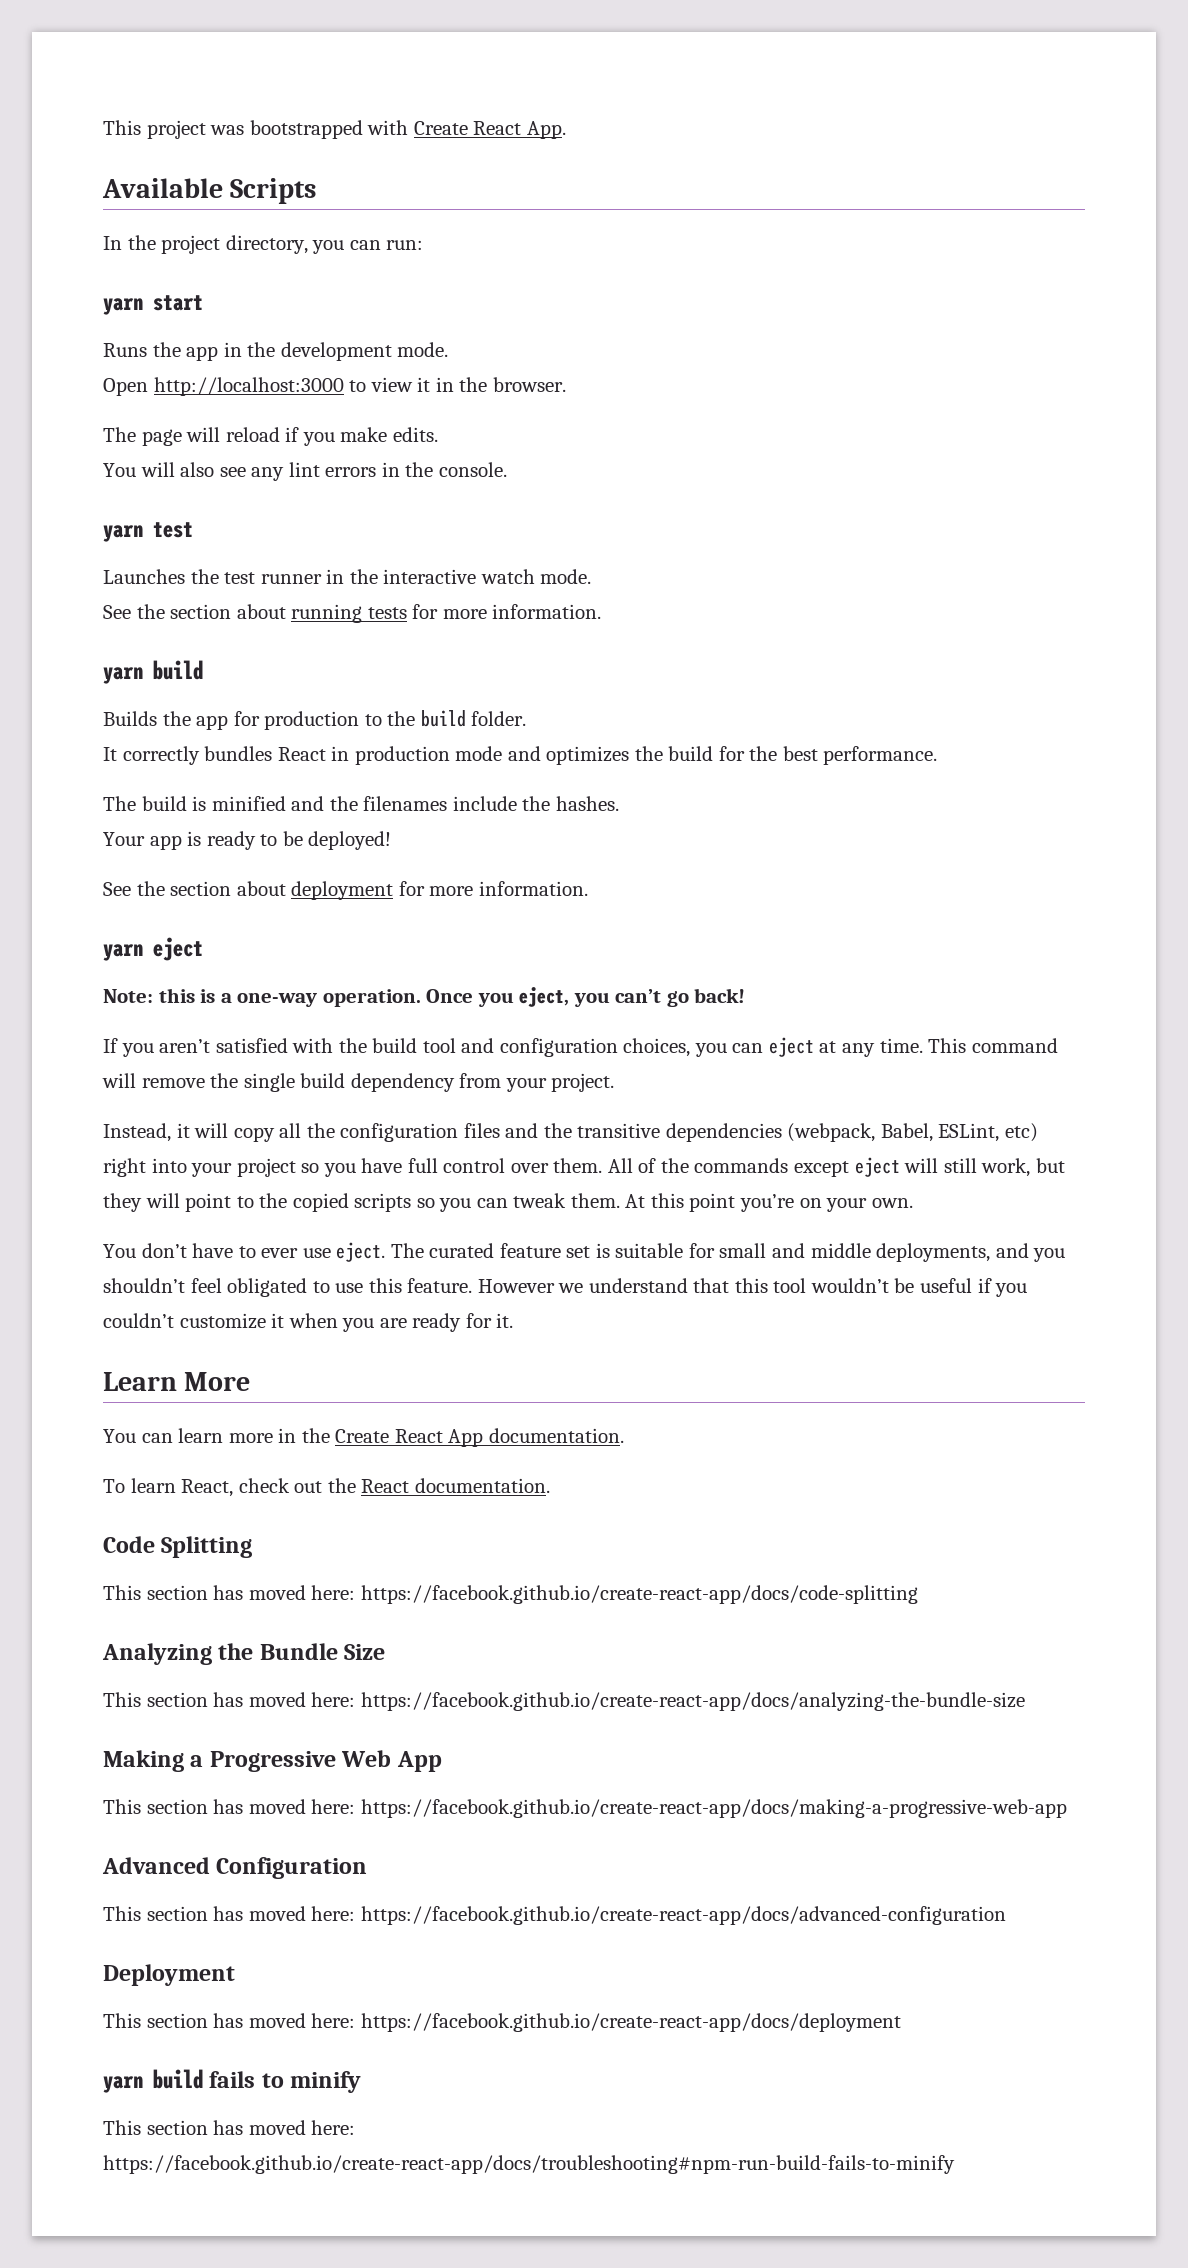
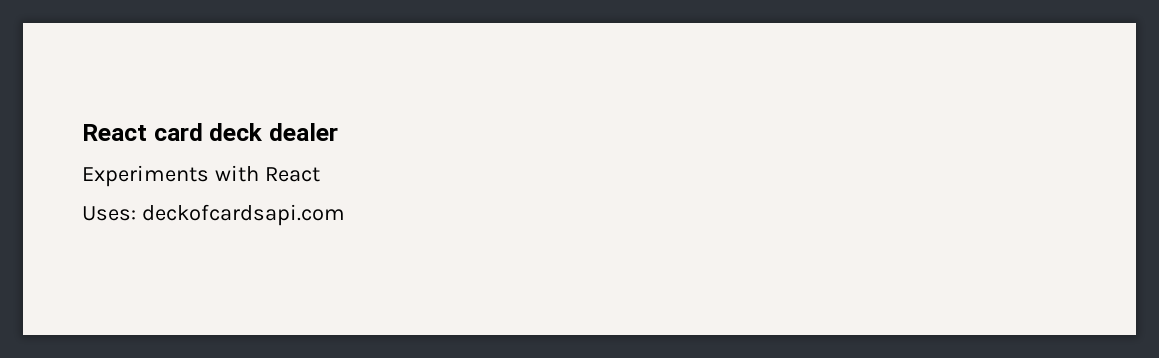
[103,120,566,139] [102,178,317,204] [103,235,424,254] [103,295,203,315] [103,342,449,361] [103,377,566,396] [103,427,438,446] [103,462,507,481] [103,522,193,542] [103,569,592,584] [103,604,602,623] [103,660,203,684] [103,710,527,730] [103,746,938,765] [103,796,619,811] [103,831,392,850] [103,881,588,900] [103,937,203,961] [103,987,746,1007] [103,1037,1058,1057] [102,1073,615,1092] [103,1123,1039,1142] [103,1157,1065,1177] [103,1193,913,1212] [103,1242,1066,1262] [103,1278,1028,1297] [103,1313,514,1332] [103,1372,251,1391] [103,1428,624,1447] [103,1478,550,1497] [103,1536,253,1558] [103,1585,918,1604] [102,1643,386,1665] [103,1692,1025,1711] [103,1750,442,1772] [103,1799,1067,1818] [102,1857,368,1879] [103,1906,1006,1925] [103,1964,235,1986] [103,2013,901,2032] [103,2069,362,2093] [103,2120,356,2135] [103,2155,955,2174] This project was bootstrapped with Create React App. // Available Scripts // In the project directory, you can run: // yarn start // Runs the app in the development mode. // Open http://localhost:3000 to view it in the browser. // The page will reload if you make edits. // You will also see any lint errors in the console. // yarn test // Launches the test runner in the interactive watch mode. // See the section about running tests for more information. // yarn build // Builds the app for production to the build folder. // It correctly bundles React in production mode and optimizes the build for the best performance. // The build is minified and the filenames include the hashes. // Your app is ready to be deployed! // See the section about deployment for more information. // yarn eject // Note: this is a one-way operation. Once you eject, you can’t go back! // If you aren’t satisfied with the build tool and configuration choices, you can eject at any time. This command will remove the single build dependency from your project. // Instead, it will copy all the configuration files and the transitive dependencies (webpack, Babel, ESLint, etc) right into your project so you have full control over them. All of the commands except eject will still work, but they will point to the copied scripts so you can tweak them. At this point you’re on your own. // You don’t have to ever use eject. The curated feature set is suitable for small and middle deployments, and you shouldn’t feel obligated to use this feature. However we understand that this tool wouldn’t be useful if you couldn’t customize it when you are ready for it. // Learn More // You can learn more in the Create React App documentation. // To learn React, check out the React documentation. // Code Splitting // This section has moved here: https://facebook.github.io/create-react-app/docs/code-splitting // Analyzing the Bundle Size // This section has moved here: https://facebook.github.io/create-react-app/docs/analyzing-the-bundle-size // Making a Progressive Web App // This section has moved here: https://facebook.github.io/create-react-app/docs/making-a-progressive-web-app // Advanced Configuration // This section has moved here: https://facebook.github.io/create-react-app/docs/advanced-configuration // Deployment // This section has moved here: https://facebook.github.io/create-react-app/docs/deployment // yarn build fails to minify // This section has moved here: https://facebook.github.io/create-react-app/docs/troubleshooting#npm-run-build-fails-to-minify -> [82,123,338,141] [82,165,320,187] [82,204,345,226] React card deck dealer // Experiments with React // Uses: deckofcardsapi.com

